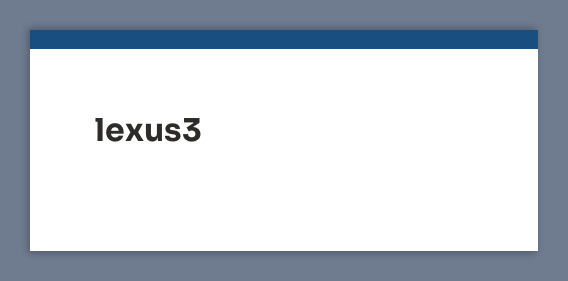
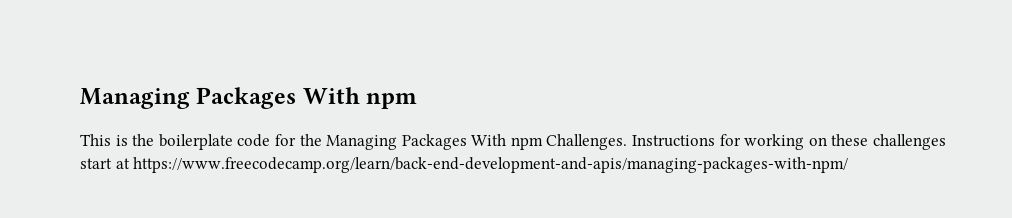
[95,118,202,142] lexus3 -> [80,87,418,109] [80,134,947,150] [80,157,849,173] Managing Packages With npm // This is the boilerplate code for the Managing Packages With npm Challenges. Instructions for working on these challenges start at https://www.freecodecamp.org/learn/back-end-development-and-apis/managing-packages-with-npm/

